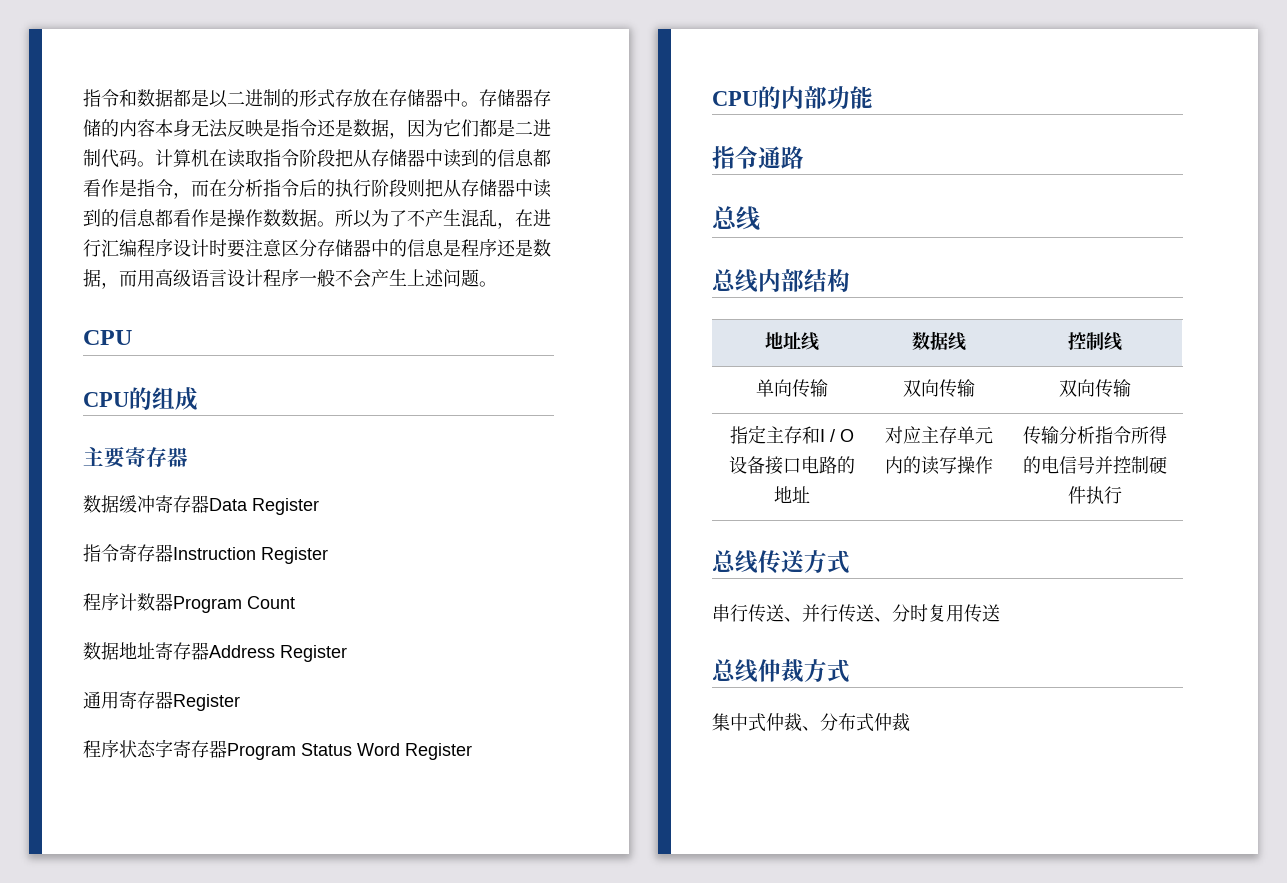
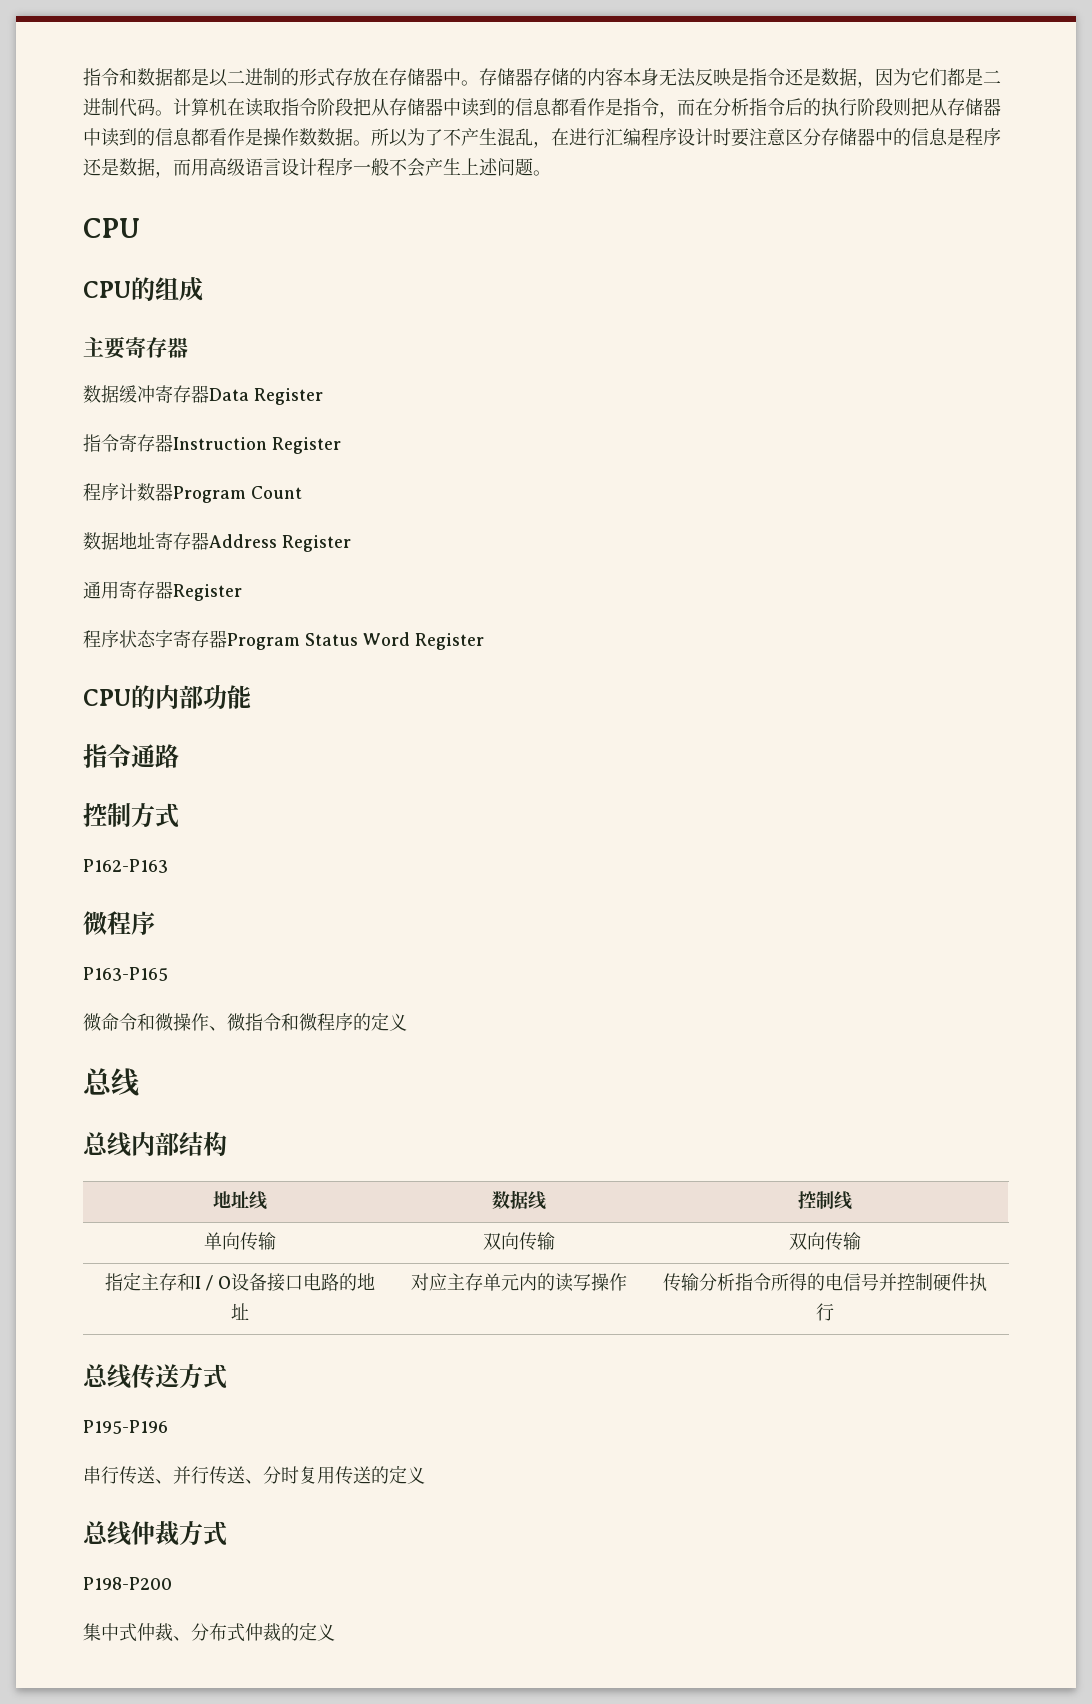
(804, 157) none -> [83,803,179,828] [83,859,168,873] [83,911,155,935] [83,967,168,981] [83,1012,407,1031] // 控制方式 // P162-P163 // 微程序 // P163-P165 // 微命令和微操作、微指令和微程序的定义
(850, 562) none -> [83,1420,168,1434] // P195-P196
(1000, 613) none -> [371,1465,425,1484] 的定义
(850, 671) none -> [83,1577,172,1590] // P198-P200
(910, 722) none -> [281,1622,335,1641] 的定义

